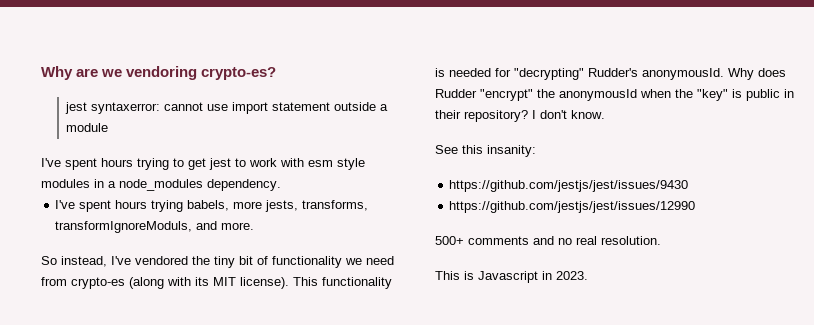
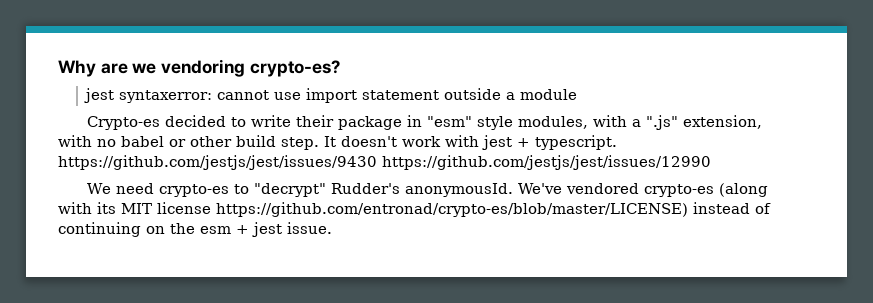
[41,158,365,170] [41,179,281,191] [55,200,369,212] [55,221,255,233] [41,256,394,268] [41,277,67,286] I've spent hours trying to get jest to work with esm style modules in a node_modules dependency. // I've spent hours trying babels, more jests, transforms, transformIgnoreModuls, and more. // So instead, I've vendored the tiny bit of functionality we need from -> [86,115,762,130] [58,135,617,150] [58,155,711,170] [86,183,640,197] Crypto-es decided to write their package in "esm" style modules, with a ".js" extension, with no babel or other build step. It doesn't work with jest + typescript. https://github.com/jestjs/jest/issues/9430 https://github.com/jestjs/jest/issues/12990 // We need crypto-es to "decrypt" Rudder's anonymousId. We've vendored
[240,277,392,289] [435,68,786,80] [435,89,794,101] [435,110,605,122] [435,145,536,157] [449,180,689,192] [449,201,696,213] [435,236,661,245] [435,271,588,283] license). This functionality is needed for "decrypting" Rudder's anonymousId. Why does Rudder "encrypt" the anonymousId when the "key" is public in their repository? I don't know. // See this insanity: // https://github.com/jestjs/jest/issues/9430 // https://github.com/jestjs/jest/issues/12990 // 500+ comments and no real resolution. // This is Javascript in 2023. -> [157,202,771,217] [58,222,332,237] license https://github.com/entronad/crypto-es/blob/master/LICENSE) instead of continuing on the esm + jest issue.

